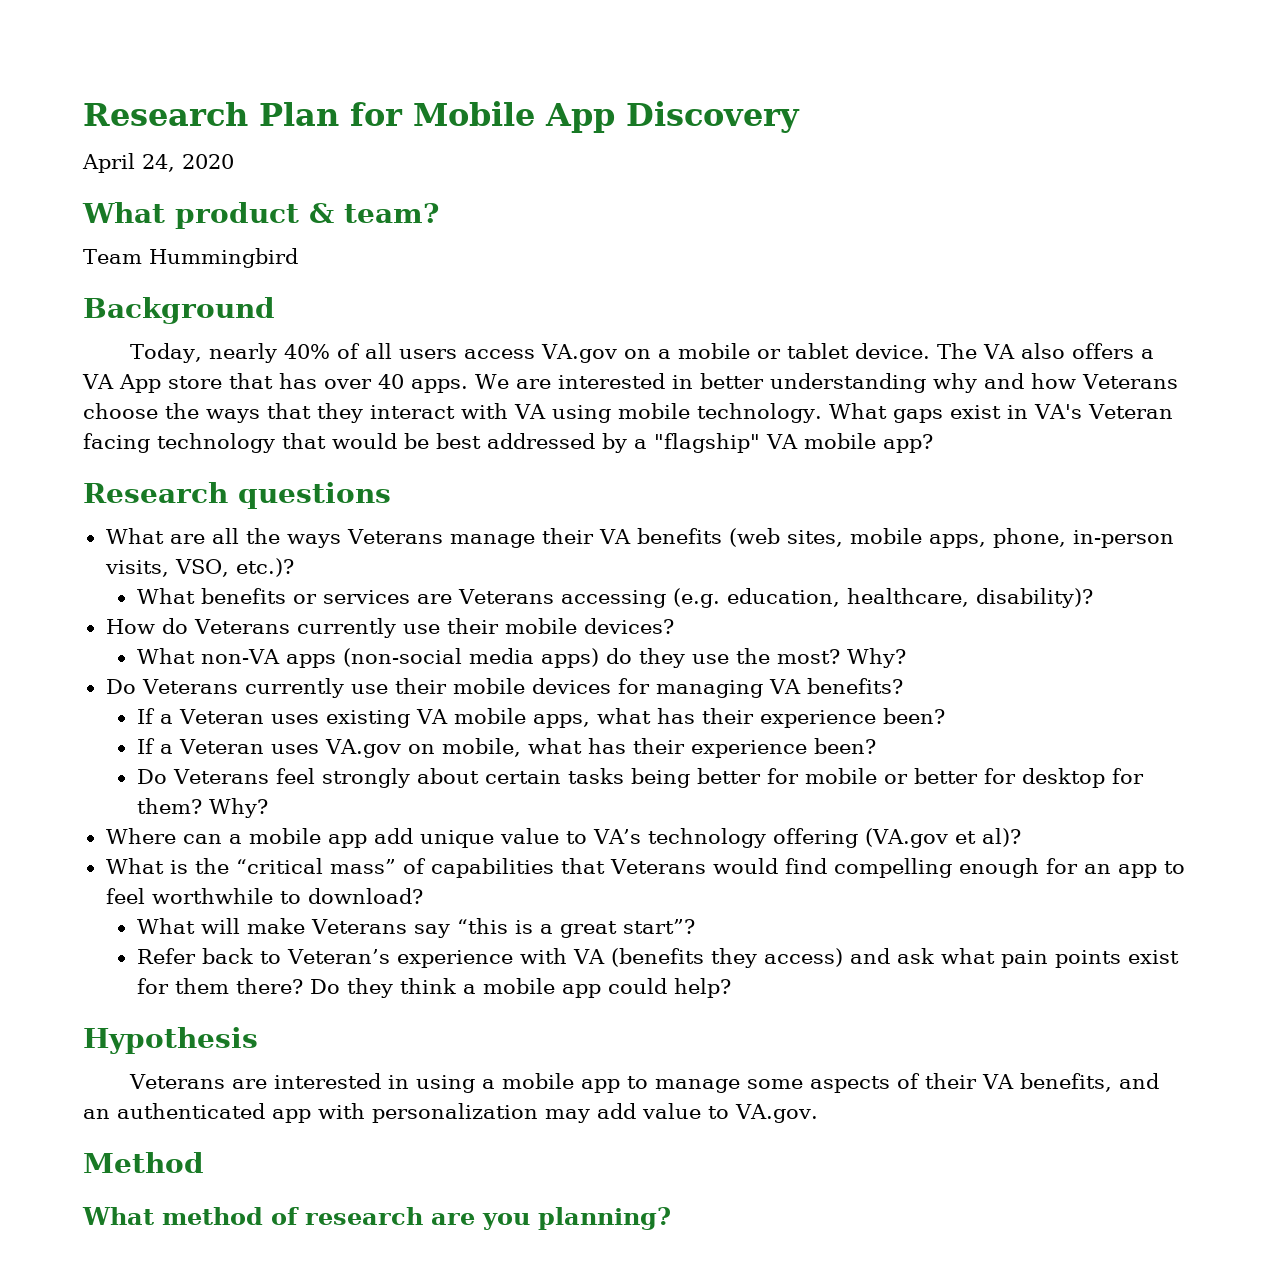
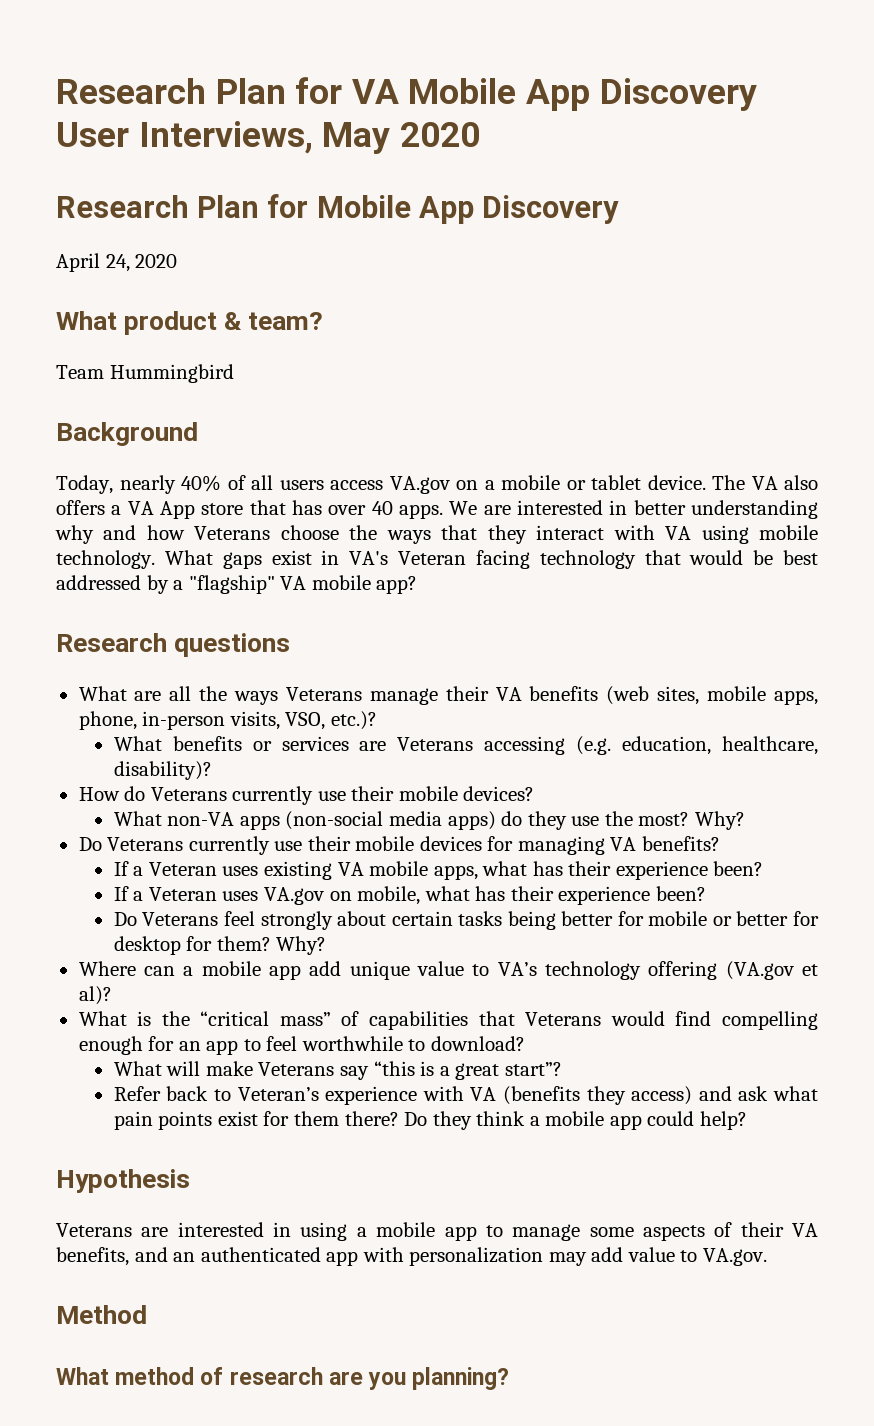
[83,102,403,126] Research Plan for -> [56,77,757,111] [56,121,480,154] [56,194,309,218] Research Plan for VA Mobile App Discovery User Interviews, May 2020 // Research Plan for

